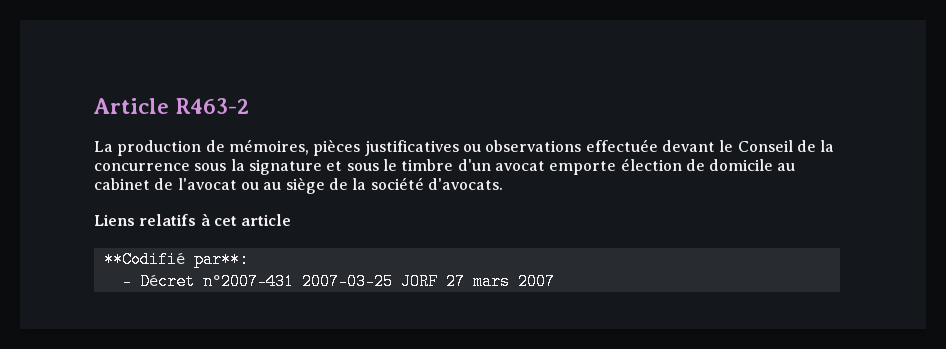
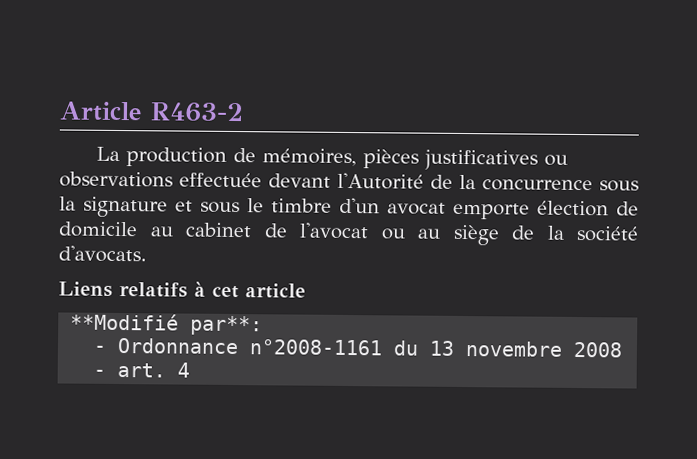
[719,140,793,152] le Conseil -> [337,172,424,190] l'Autorité
[103,251,185,268] **Codifié -> [70,313,180,331] **Modifié
[139,273,555,290] Décret n°2007-431 2007-03-25 JORF 27 mars 2007 -> [117,337,624,358] [93,362,191,378] Ordonnance n°2008-1161 du 13 novembre 2008 - art. 4

